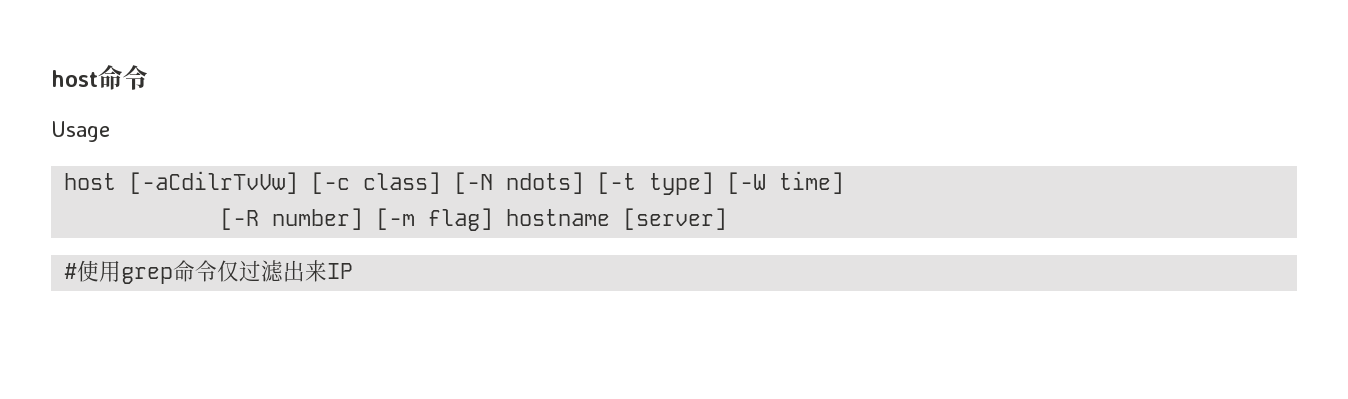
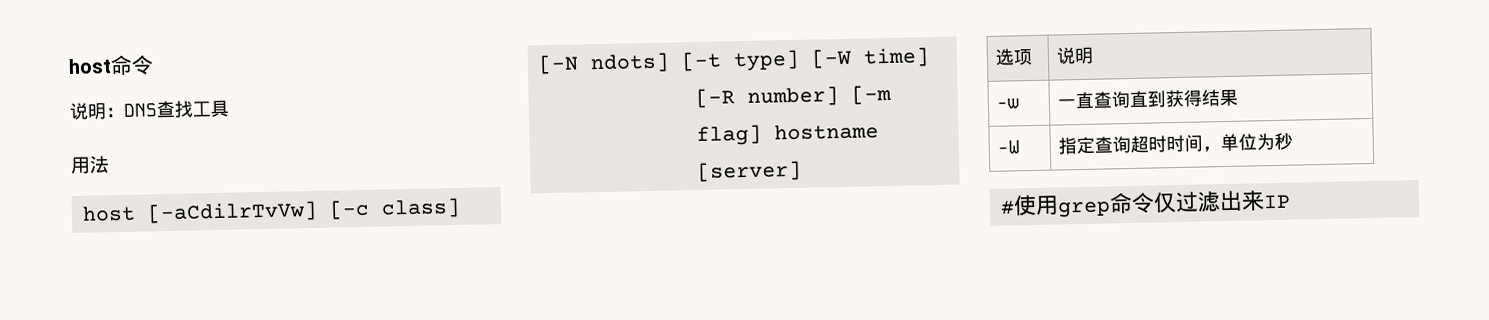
[51,121,110,142] Usage -> [69,99,229,120] [70,155,110,174] 说明：DNS查找工具 // 用法
(728, 219) none -> [995,48,1034,66] [1056,46,1095,65] [996,98,1020,109] [1057,89,1239,110] [997,140,1021,154] [1058,132,1294,155] // 选项 | 说明 // -w | 一直查询直到获得结果 // -W | 指定查询超时时间，单位为秒

